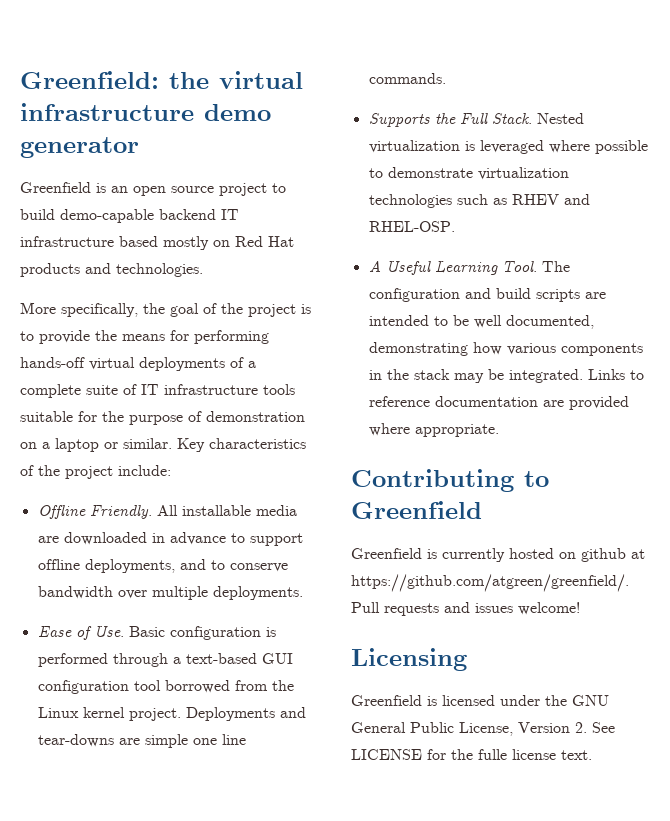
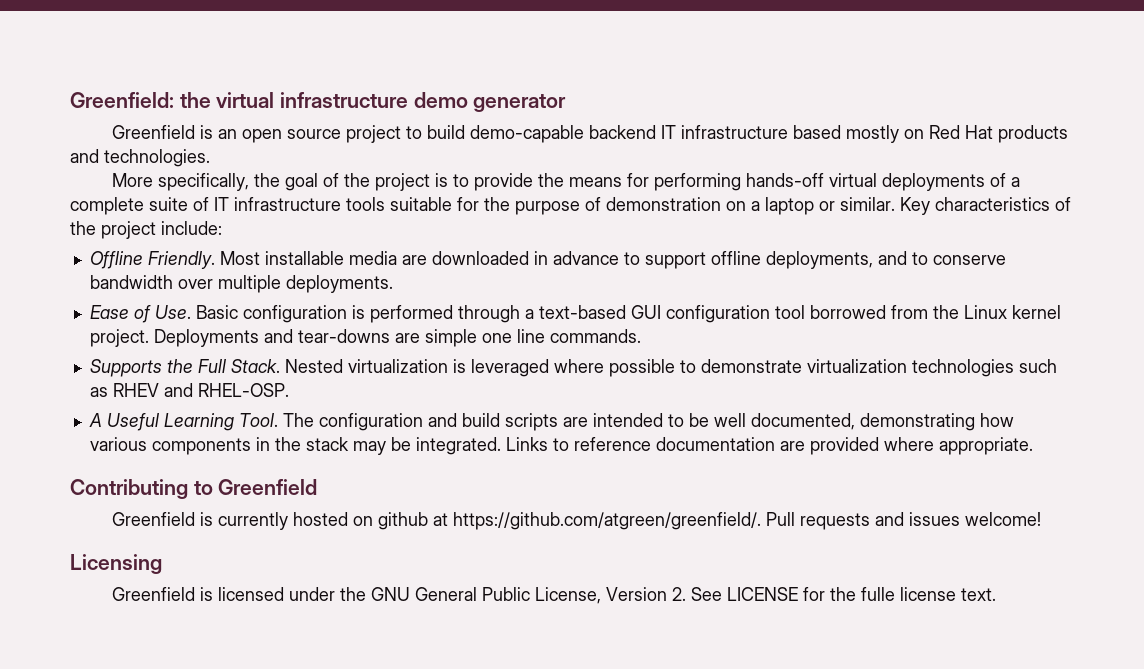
[156,505,178,516] All -> [219,251,260,265] Most

